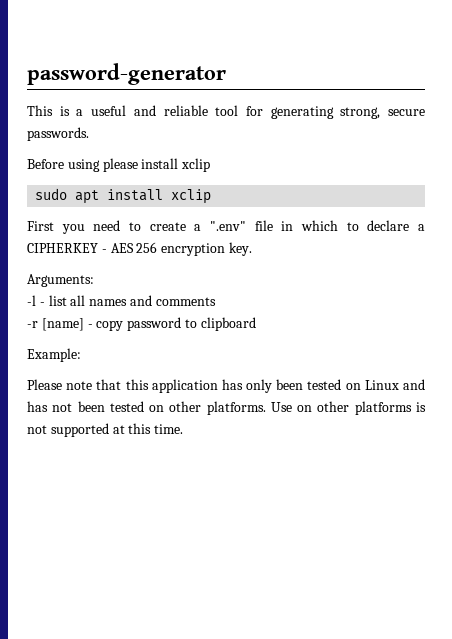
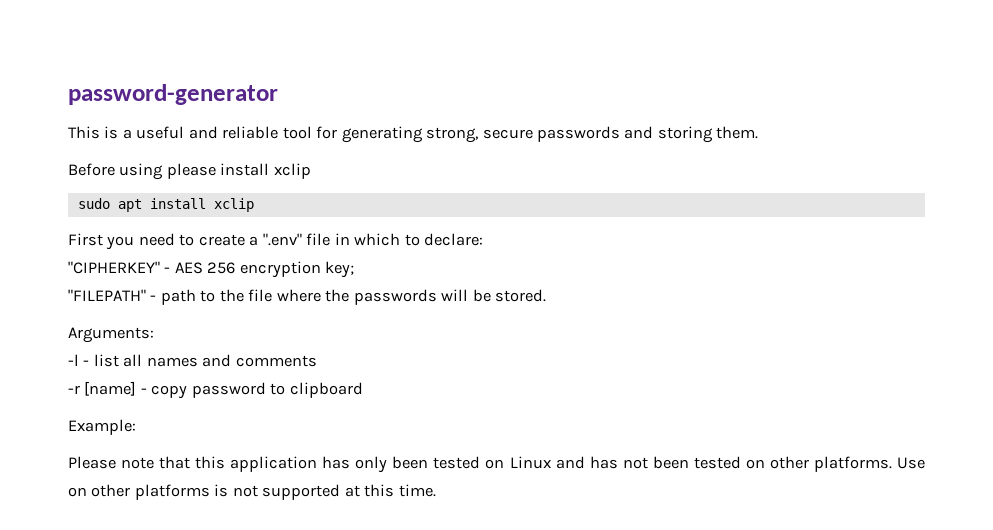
[27,127,89,141] passwords. -> [537,126,759,143] passwords and storing them.
[367,220,426,231] [27,243,98,253] declare a CIPHERKEY -> [424,233,484,246] [68,261,160,274] declare: // "CIPHERKEY"
[228,242,252,256] key. -> [325,261,355,278] [68,289,547,305] key; // "FILEPATH" - path to the file where the passwords will be stored.

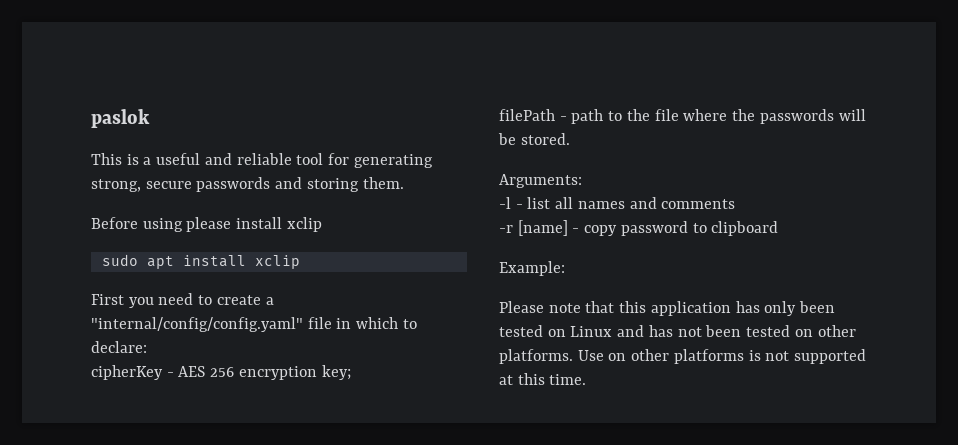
[68,84,278,105] password-generator -> [91,109,150,128] paslok
[262,233,302,246] ".env" -> [91,317,303,332] "internal/config/config.yaml"
[68,261,160,274] "CIPHERKEY" -> [91,365,163,380] cipherKey
[68,289,146,301] "FILEPATH" -> [499,109,555,121] filePath

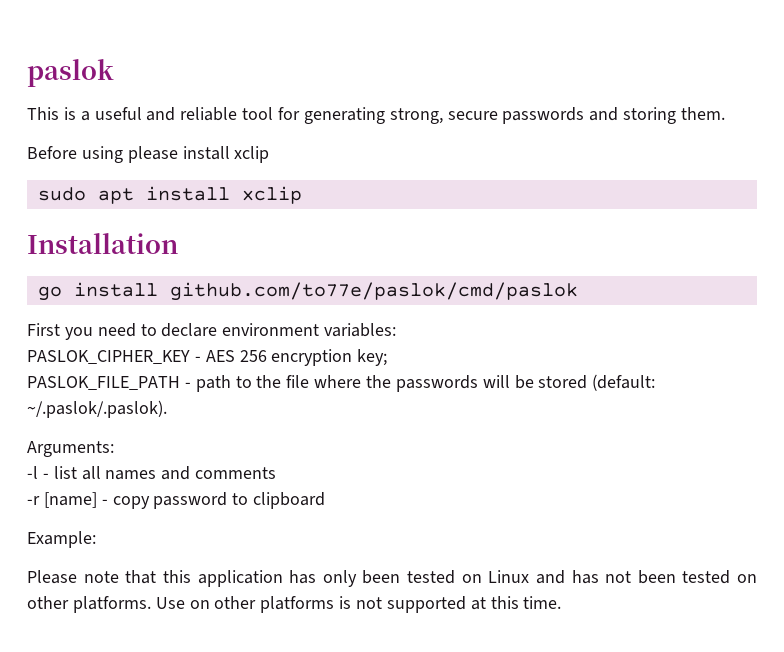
(300, 262) none -> [27,233,178,254] [37,282,578,301] // Installation // go install github.com/to77e/paslok/cmd/paslok
[216,295,274,305] [91,317,417,332] [91,341,147,353] [91,365,163,380] create a "internal/config/config.yaml" file in which to declare: // cipherKey -> [161,323,397,337] [27,350,190,364] declare environment variables: // PASLOK_CIPHER_KEY
[499,109,555,121] filePath -> [27,376,180,390] PASLOK_FILE_PATH
[520,133,570,145] stored. -> [538,374,656,391] [27,400,167,418] stored (default: ~/.paslok/.paslok).

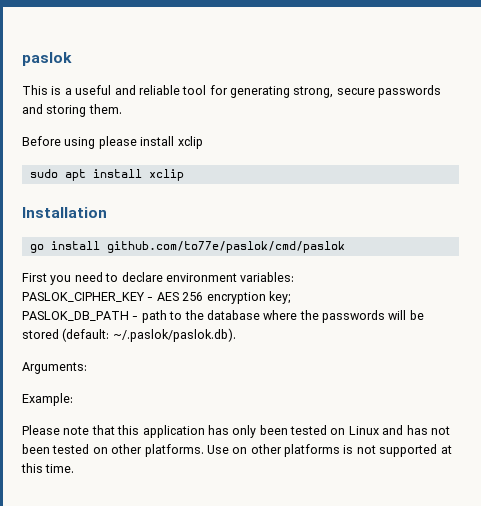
[27,376,180,390] PASLOK_FILE_PATH -> [22,311,129,321] PASLOK_DB_PATH
[286,375,310,388] file -> [206,310,260,320] database
[27,400,167,418] ~/.paslok/.paslok). -> [112,328,236,342] ~/.paslok/paslok.db).
[27,466,277,480] [27,492,326,509] // -l - list all names and comments // -r [name] - copy password to clipboard -> (87, 368) none

